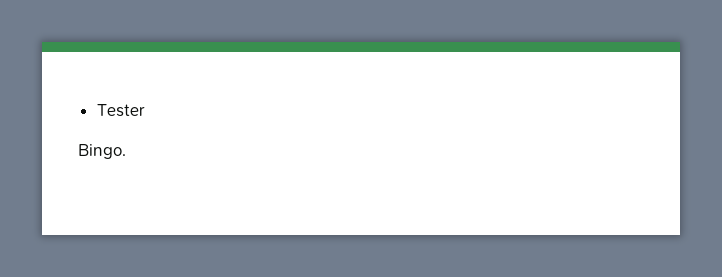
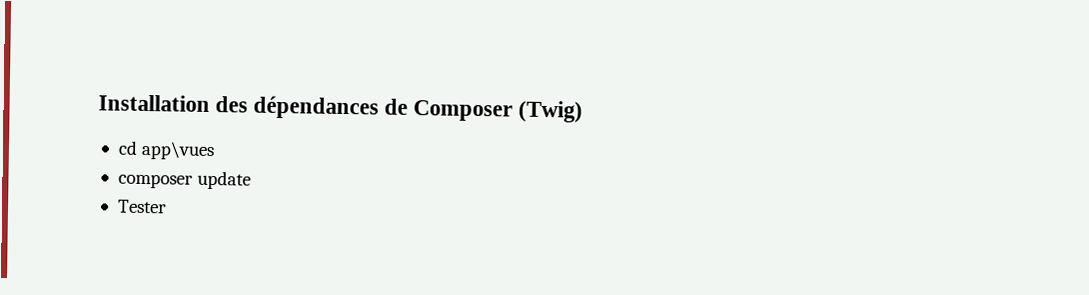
(96, 110) none -> [98,94,584,123] [117,140,216,161] [117,170,252,190] Installation des dépendances de Composer (Twig) // cd app\vues // composer update //
[78,144,126,159] // Bingo. -> (167, 206) none

